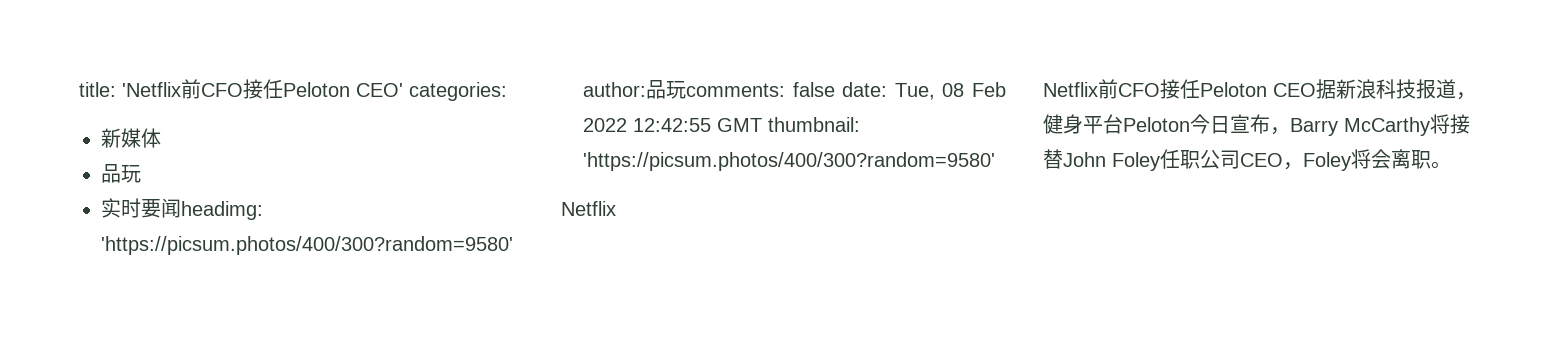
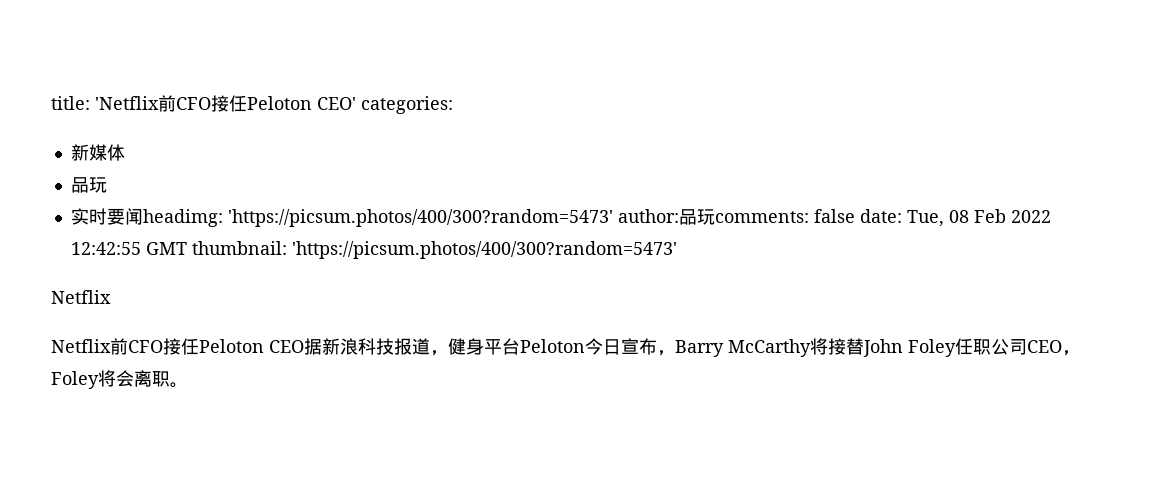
[101,236,513,255] 'https://picsum.photos/400/300?random=9580' -> [227,209,613,227] 'https://picsum.photos/400/300?random=5473'
[583,152,995,171] 'https://picsum.photos/400/300?random=9580' -> [291,241,677,259] 'https://picsum.photos/400/300?random=5473'

